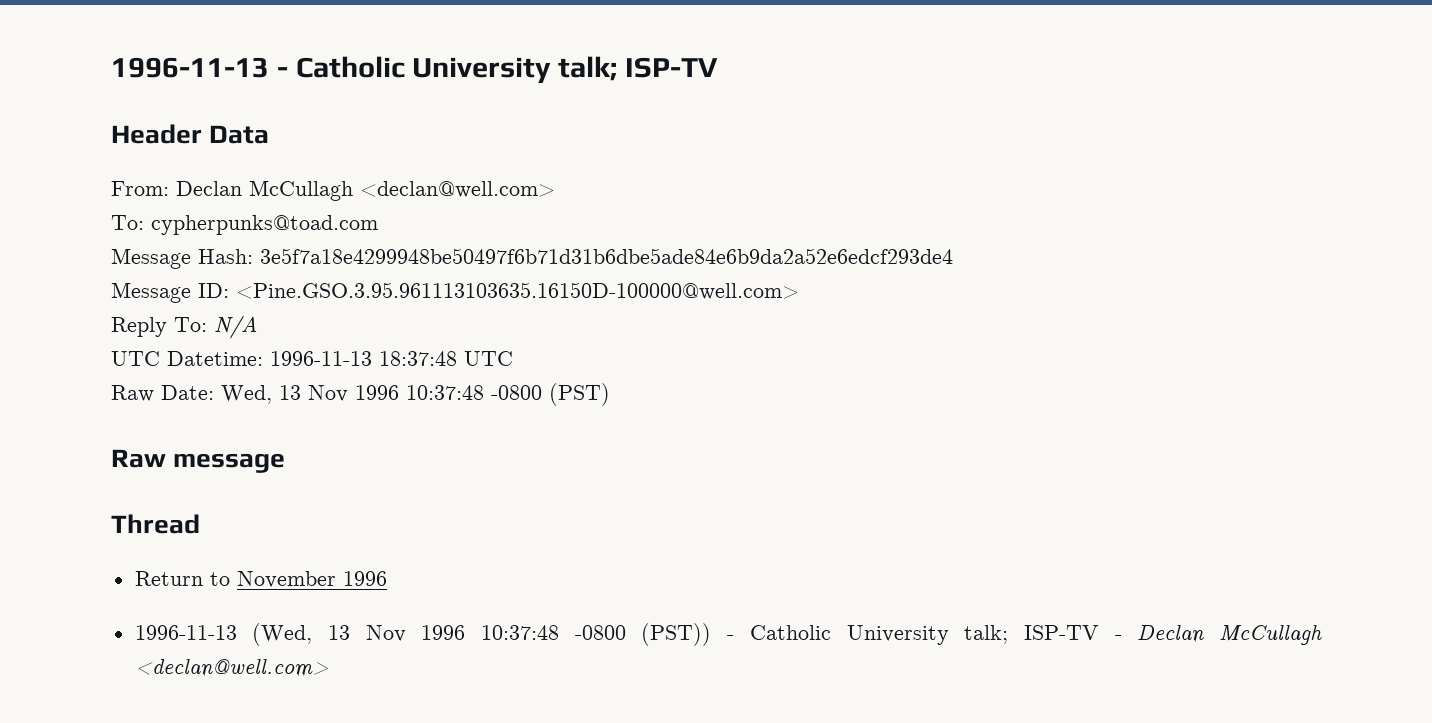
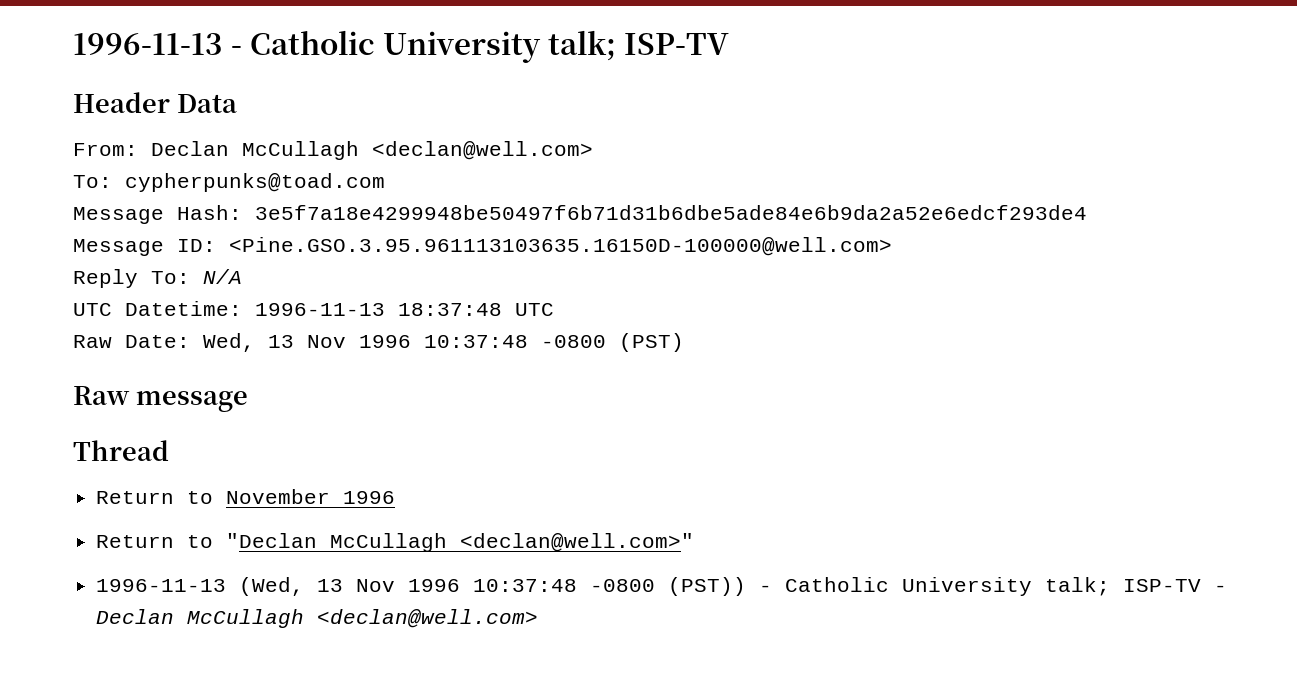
(387, 578) none -> [96,533,695,552] // Return to "Declan McCullagh <declan@well.com>"

